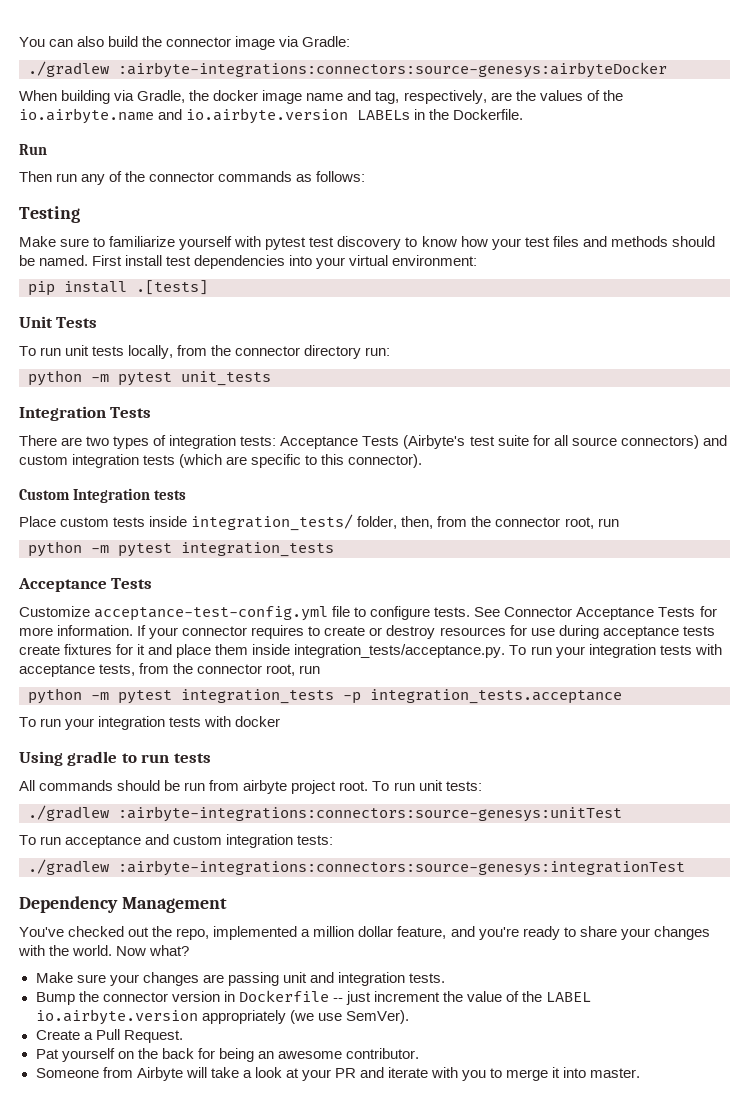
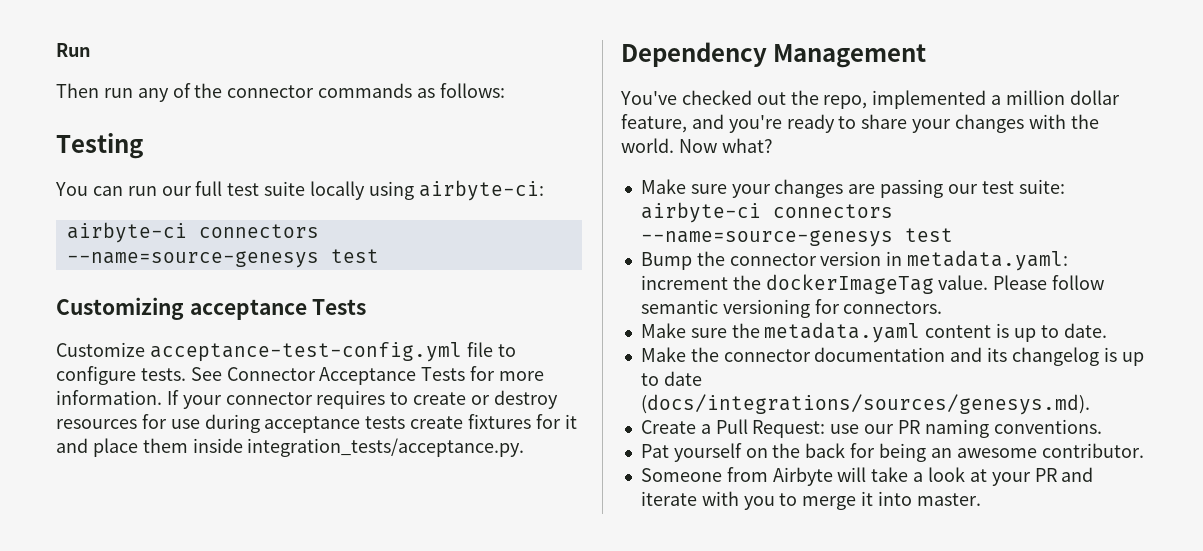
[19,36,351,50] [28,61,667,78] [19,90,623,104] [19,108,524,124] You can also build the connector image via Gradle: // ./gradlew :airbyte-integrations:connectors:source-genesys:airbyteDocker // When building via Gradle, the docker image name and tag, respectively, are the values of the io.airbyte.name and io.airbyte.version LABELs in the Dockerfile. // -> (56, 50) none
[19,236,715,250] [19,255,478,269] [28,280,208,296] [19,316,98,328] [19,345,391,359] [28,370,271,386] [19,406,152,421] [19,435,727,449] [19,454,423,468] [19,488,187,503] [19,514,619,531] [28,541,334,557] [18,578,107,592] Make sure to familiarize yourself with pytest test discovery to know how your test files and methods should be named. First install test dependencies into your virtual environment: // pip install .[tests] // Unit Tests // To run unit tests locally, from the connector directory run: // python -m pytest unit_tests // Integration Tests // There are two types of integration tests: Acceptance Tests (Airbyte's test suite for all source connectors) and custom integration tests (which are specific to this connector). // Custom Integration tests // Place custom tests inside integration_tests/ folder, then, from the connector root, run // python -m pytest integration_tests // Acceptance -> [55,180,544,201] [66,222,319,243] [66,249,379,268] [56,297,307,320] You can run our full test suite locally using airbyte-ci: // airbyte-ci connectors --name=source-genesys test // Customizing acceptance
[509,644,722,658] [19,663,321,677] [28,688,622,704] [19,716,281,730] [19,751,211,766] [19,780,482,794] [28,805,622,822] [19,834,334,848] [28,859,685,876] To run your integration tests with acceptance tests, from the connector root, run // python -m pytest integration_tests -p integration_tests.acceptance // To run your integration tests with docker // Using gradle to run tests // All commands should be run from airbyte project root. To run unit tests: // ./gradlew :airbyte-integrations:connectors:source-genesys:unitTest // To run acceptance and custom integration tests: // ./gradlew :airbyte-integrations:connectors:source-genesys:integrationTest -> (525, 447) none
[282,972,445,986] unit and integration tests. -> [947,179,1065,194] [640,202,893,223] [640,228,953,247] our test suite: airbyte-ci connectors --name=source-genesys test
[238,990,592,1005] [35,1009,409,1025] [35,1029,183,1043] Dockerfile -- just increment the value of the LABEL io.airbyte.version appropriately (we use SemVer). // Create a Pull Request. -> [907,250,1069,271] [640,274,1105,294] [640,299,943,318] [640,322,1107,343] [640,347,1144,366] [640,371,702,386] [640,394,1090,415] [640,419,1102,438] metadata.yaml: increment the dockerImageTag value. Please follow semantic versioning for connectors. // Make sure the metadata.yaml content is up to date. // Make the connector documentation and its changelog is up to date (docs/integrations/sources/genesys.md). // Create a Pull Request: use our PR naming conventions.

